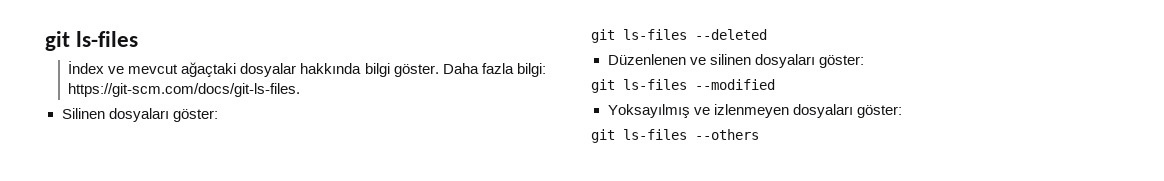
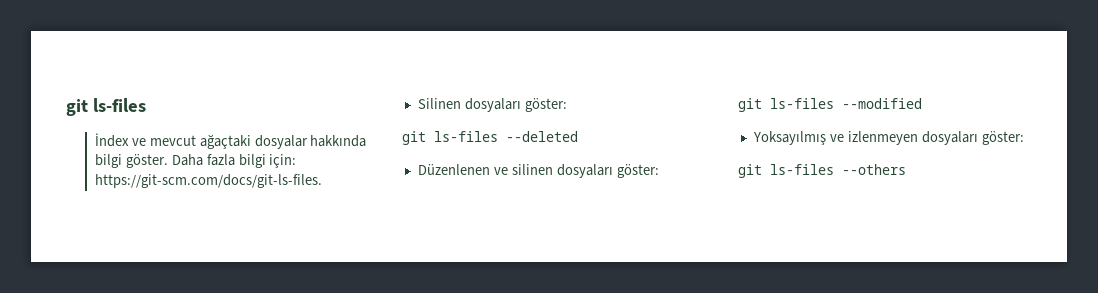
[516,63,546,77] bilgi: -> [238,154,297,168] bilgi için:

